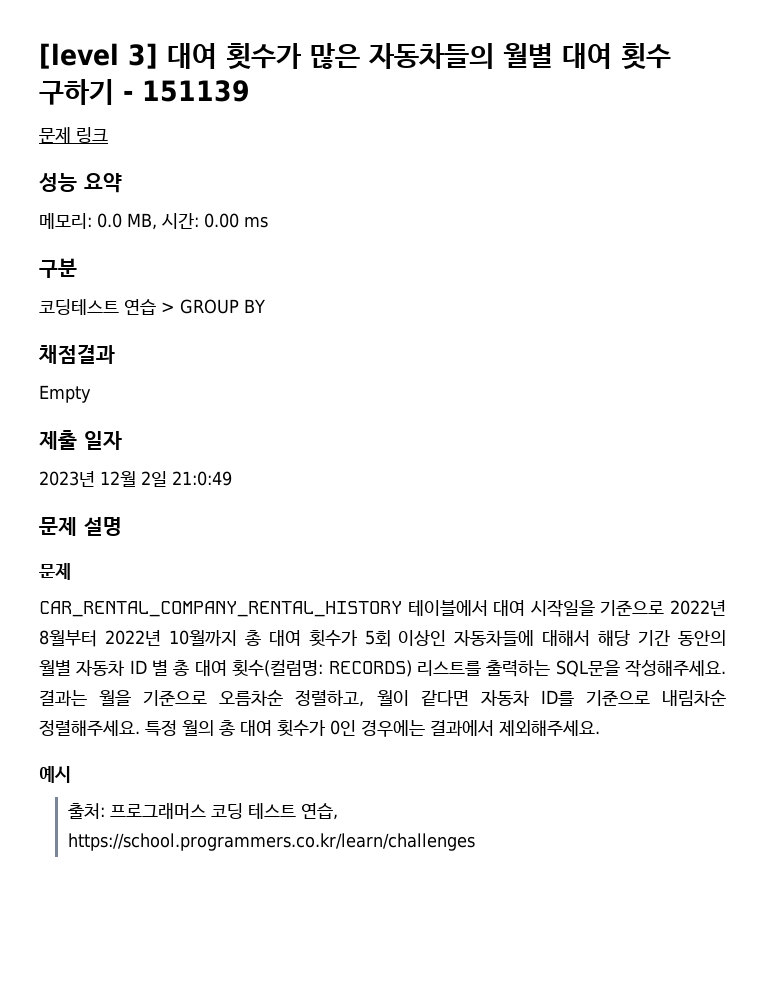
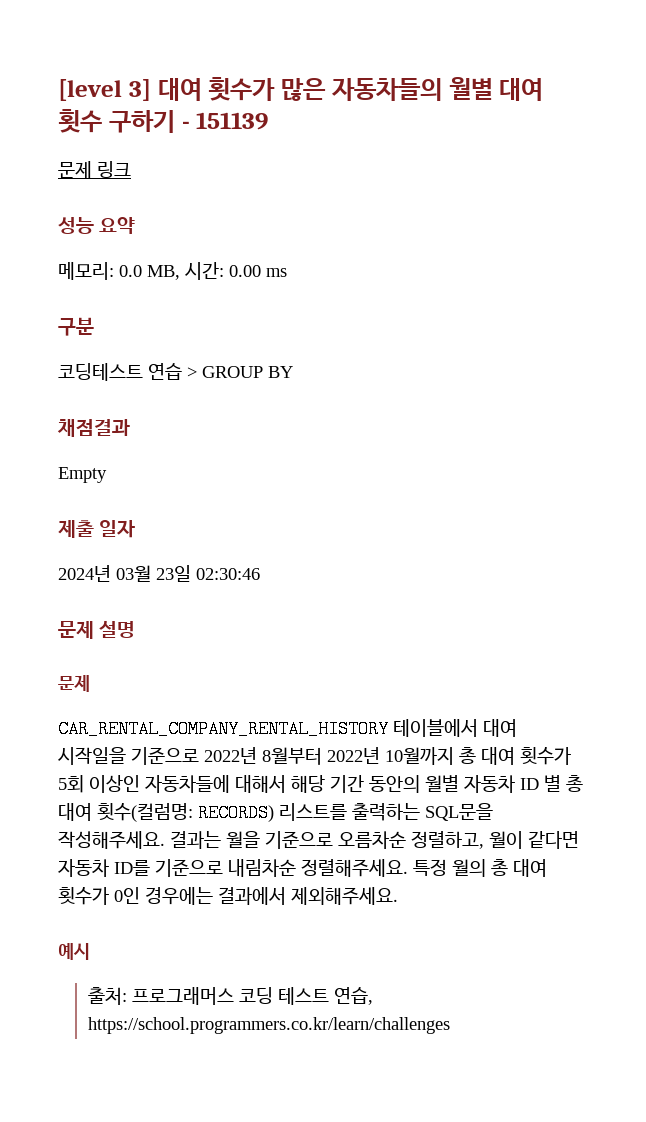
[39,471,232,487] 2023년 12월 2일 21:0:49 -> [58,565,260,582] 2024년 03월 23일 02:30:46

